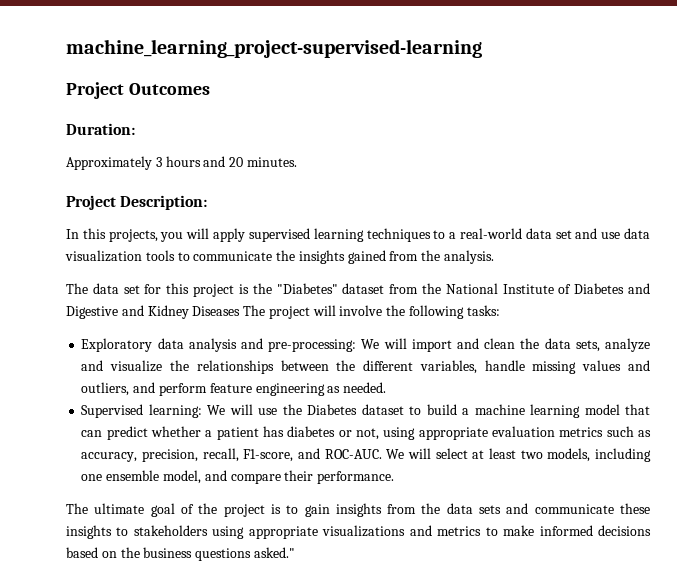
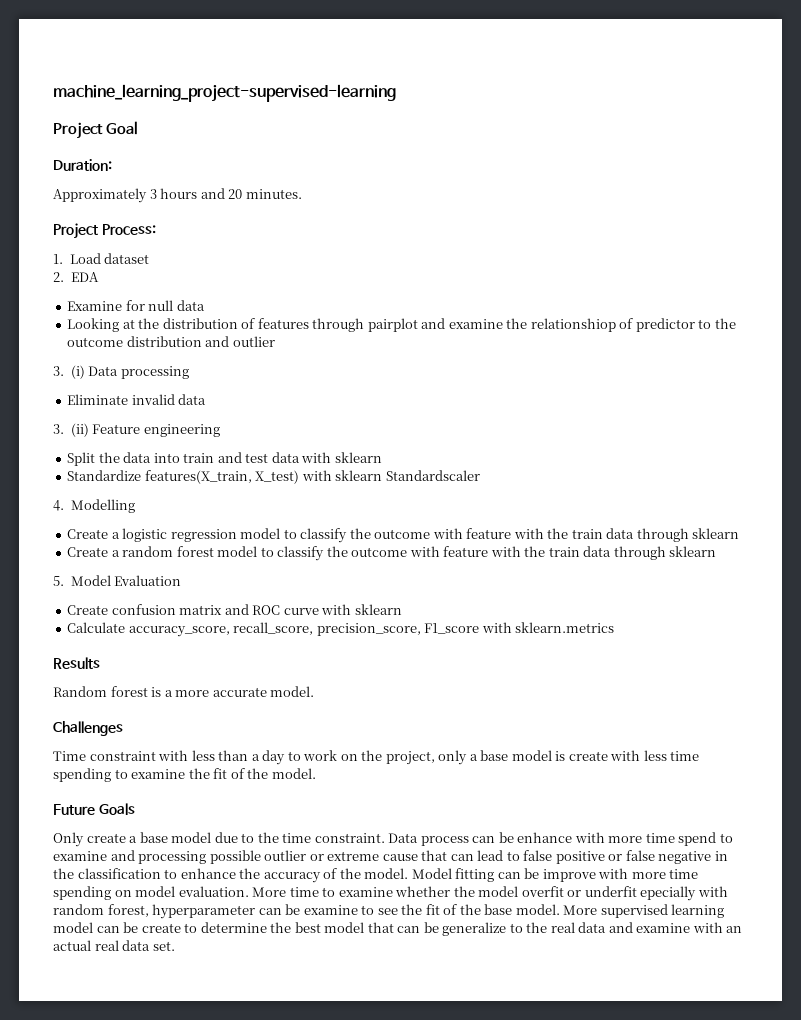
[128,83,210,95] Outcomes -> [105,121,138,135] Goal
[120,195,208,210] [66,228,650,242] [65,250,495,264] [66,283,650,297] [66,305,500,319] [81,338,650,352] [81,360,650,374] [81,382,387,396] [81,404,650,418] [81,426,651,440] [81,448,651,462] [81,470,395,484] [66,503,650,517] [66,525,651,539] [66,547,295,561] Description: // In this projects, you will apply supervised learning techniques to a real-world data set and use data visualization tools to communicate the insights gained from the analysis. // The data set for this project is the "Diabetes" dataset from the National Institute of Diabetes and Digestive and Kidney Diseases The project will involve the following tasks: // Exploratory data analysis and pre-processing: We will import and clean the data sets, analyze and visualize the relationships between the different variables, handle missing values and outliers, and perform feature engineering as needed. // Supervised learning: We will use the Diabetes dataset to build a machine learning model that can predict whether a patient has diabetes or not, using appropriate evaluation metrics such as accuracy, precision, recall, F1-score, and ROC-AUC. We will select at least two models, including one ensemble model, and compare their performance. // The ultimate goal of the project is to gain insights from the data sets and communicate these insights to stakeholders using appropriate visualizations and metrics to make informed decisions based on the business questions asked." -> [101,224,156,235] [53,253,150,264] [53,272,99,282] [67,300,205,311] [67,318,736,332] [67,336,275,347] [53,365,189,379] [67,394,207,405] [53,423,220,437] [67,452,382,466] [67,470,480,484] [53,499,135,513] [67,528,740,543] [67,546,717,561] [53,575,182,586] [67,604,402,615] [67,622,615,637] [53,657,100,669] [53,686,315,697] [53,721,123,736] [53,750,700,765] [53,768,316,782] [53,803,135,815] [53,832,733,847] [53,850,728,864] [53,868,699,883] [53,886,728,901] [53,904,725,919] [53,922,743,936] [53,940,175,951] Process: // 1. Load dataset // 2. EDA // Examine for null data // Looking at the distribution of features through pairplot and examine the relationshiop of predictor to the outcome distribution and outlier // 3. (i) Data processing // Eliminate invalid data // 3. (ii) Feature engineering // Split the data into train and test data with sklearn // Standardize features(X_train, X_test) with sklearn Standardscaler // 4. Modelling // Create a logistic regression model to classify the outcome with feature with the train data through sklearn // Create a random forest model to classify the outcome with feature with the train data through sklearn // 5. Model Evaluation // Create confusion matrix and ROC curve with sklearn // Calculate accuracy_score, recall_score, precision_score, F1_score with sklearn.metrics // Results // Random forest is a more accurate model. // Challenges // Time constraint with less than a day to work on the project, only a base model is create with less time spending to examine the fit of the model. // Future Goals // Only create a base model due to the time constraint. Data process can be enhance with more time spend to examine and processing possible outlier or extreme cause that can lead to false positive or false negative in the classification to enhance the accuracy of the model. Model fitting can be improve with more time spending on model evaluation. More time to examine whether the model overfit or underfit epecially with random forest, hyperparameter can be examine to see the fit of the base model. More supervised learning model can be create to determine the best model that can be generalize to the real data and examine with an actual real data set.

